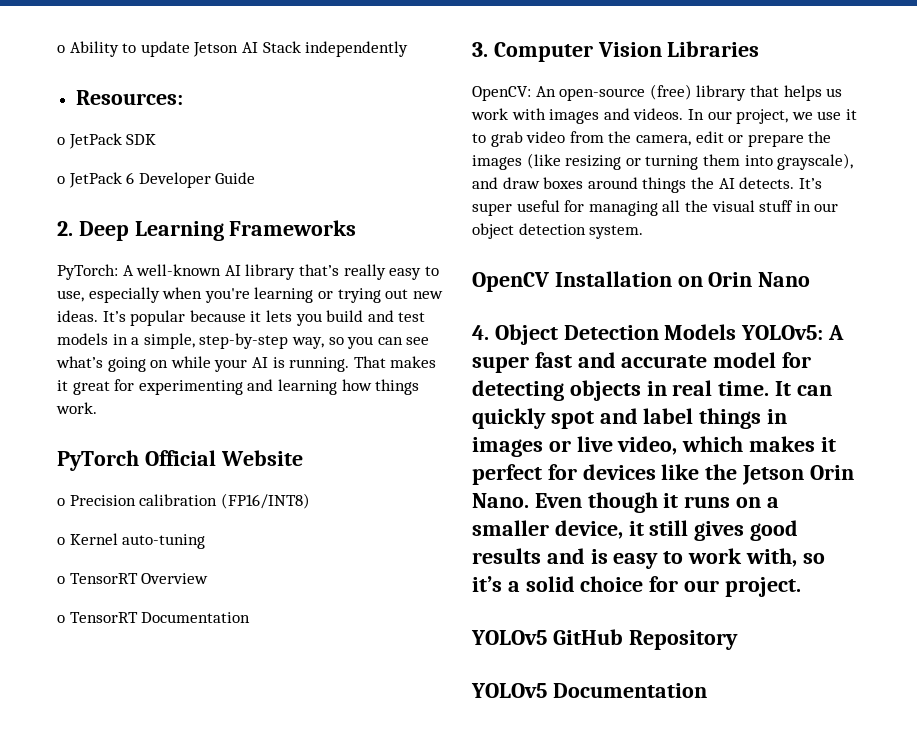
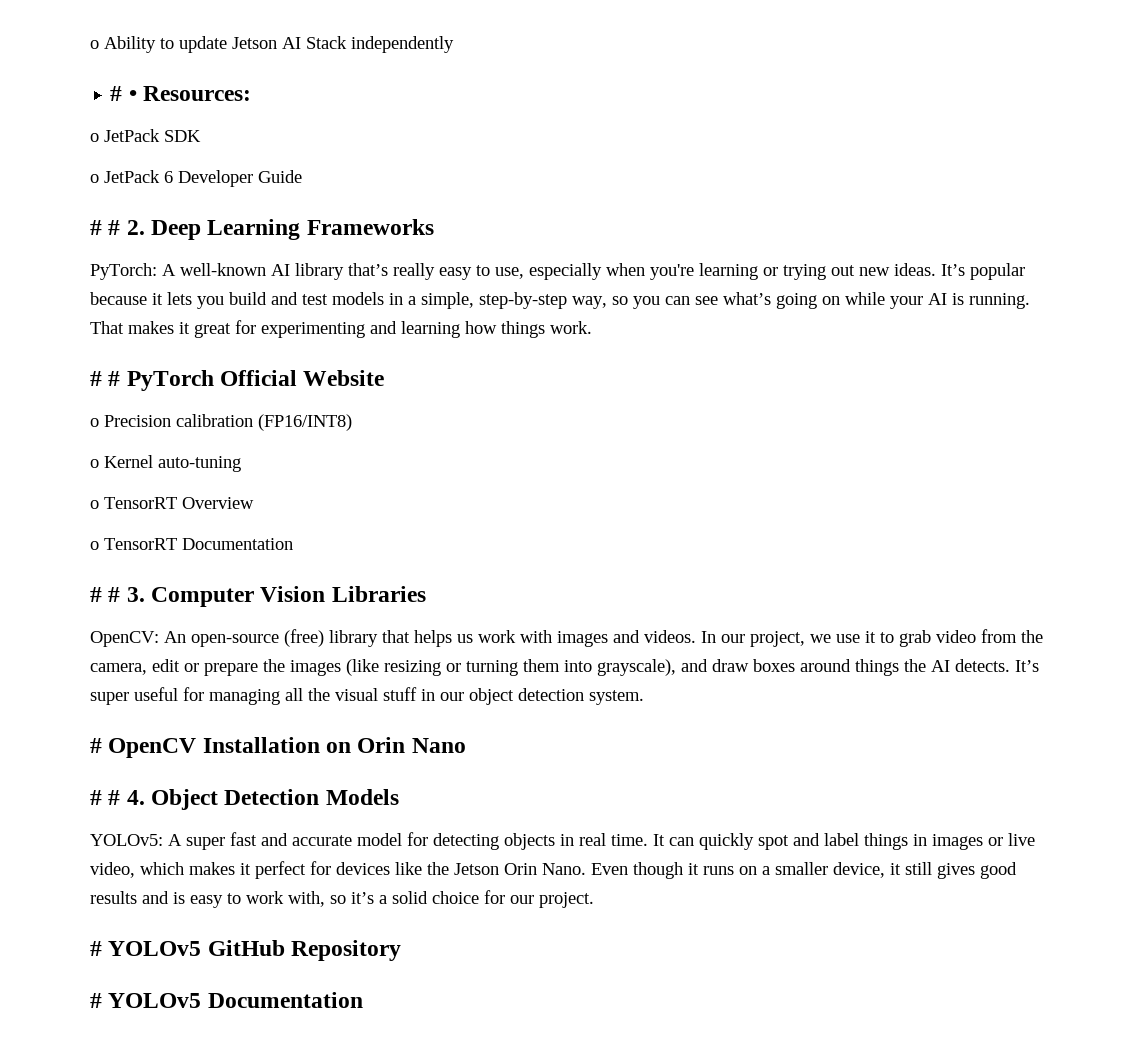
(409, 49) none -> [110,86,137,101] # •
(256, 178) none -> [90,220,121,235] # #
(97, 408) none -> [90,371,121,386] # #
(251, 617) none -> [90,587,121,602] # #
(644, 232) none -> [90,738,102,753] #
(811, 279) none -> [90,790,121,805] # #
(737, 332) none -> (399, 797) //
(801, 587) none -> [90,941,102,956] #
(738, 640) none -> [90,993,102,1008] #

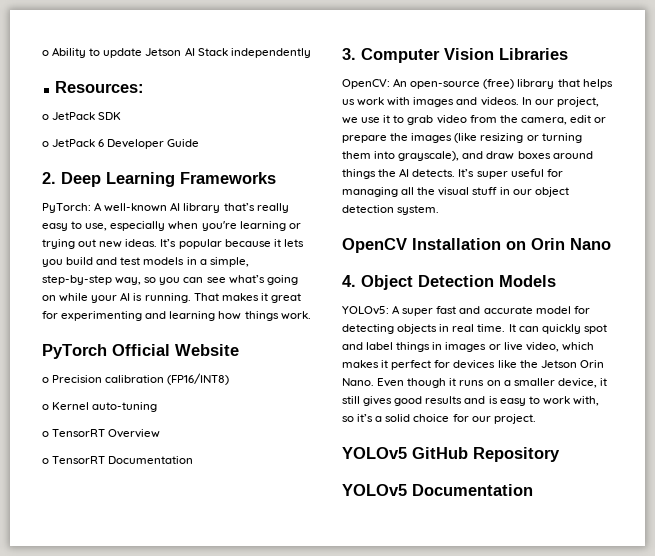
[110,86,137,101] # • -> (311, 53) none
[90,220,121,235] # # -> (200, 143) none
[90,371,121,386] # # -> (311, 315) none
[90,587,121,602] # # -> (194, 460) none
[90,738,102,753] # -> (440, 210) none
[90,790,121,805] # # -> (611, 244) none
[90,941,102,956] # -> (536, 419) none
[90,993,102,1008] # -> (560, 454) none

